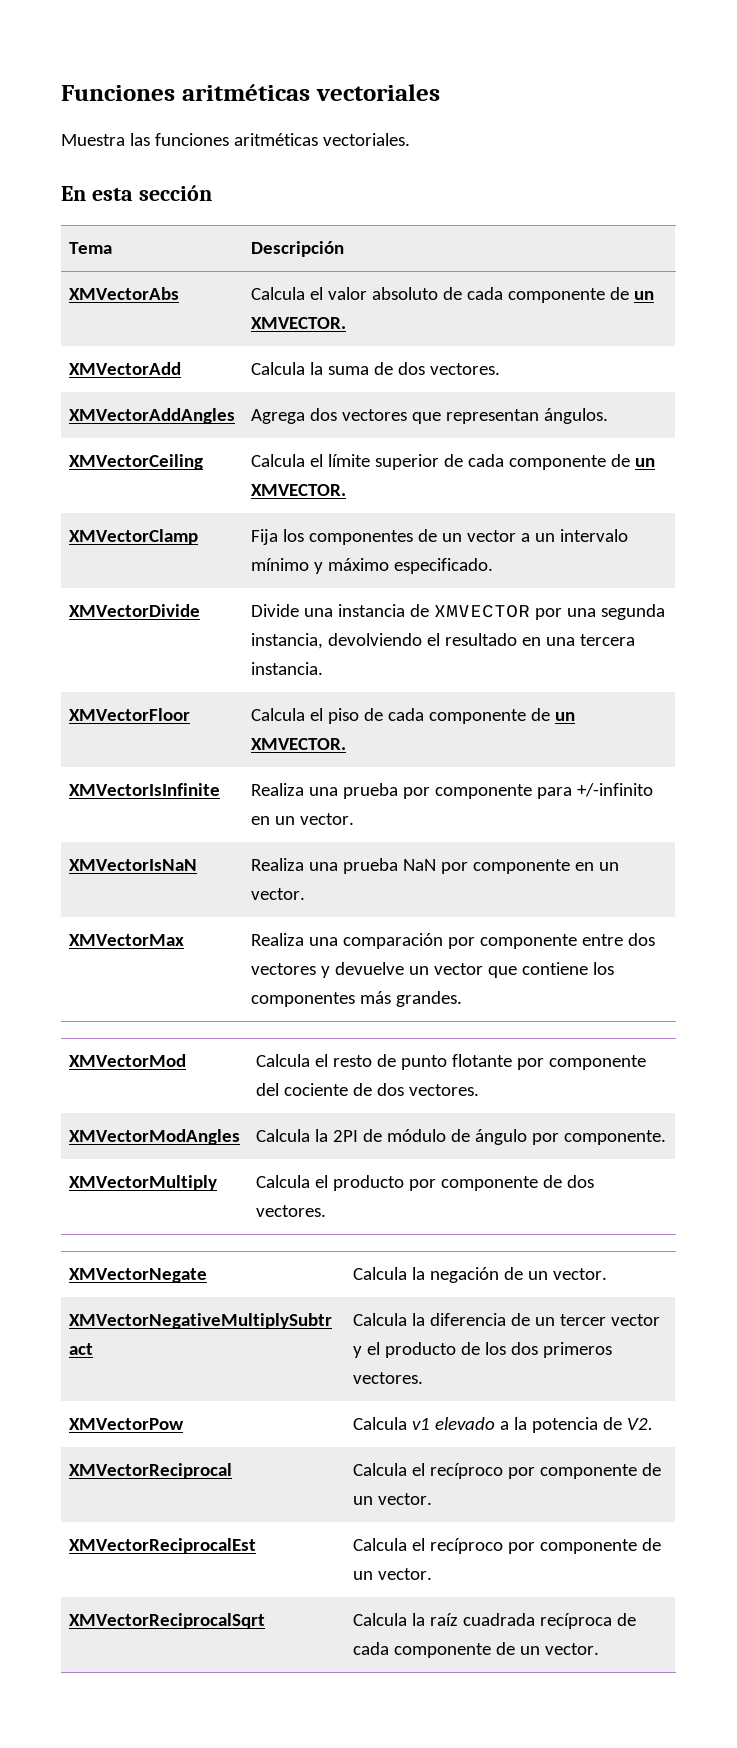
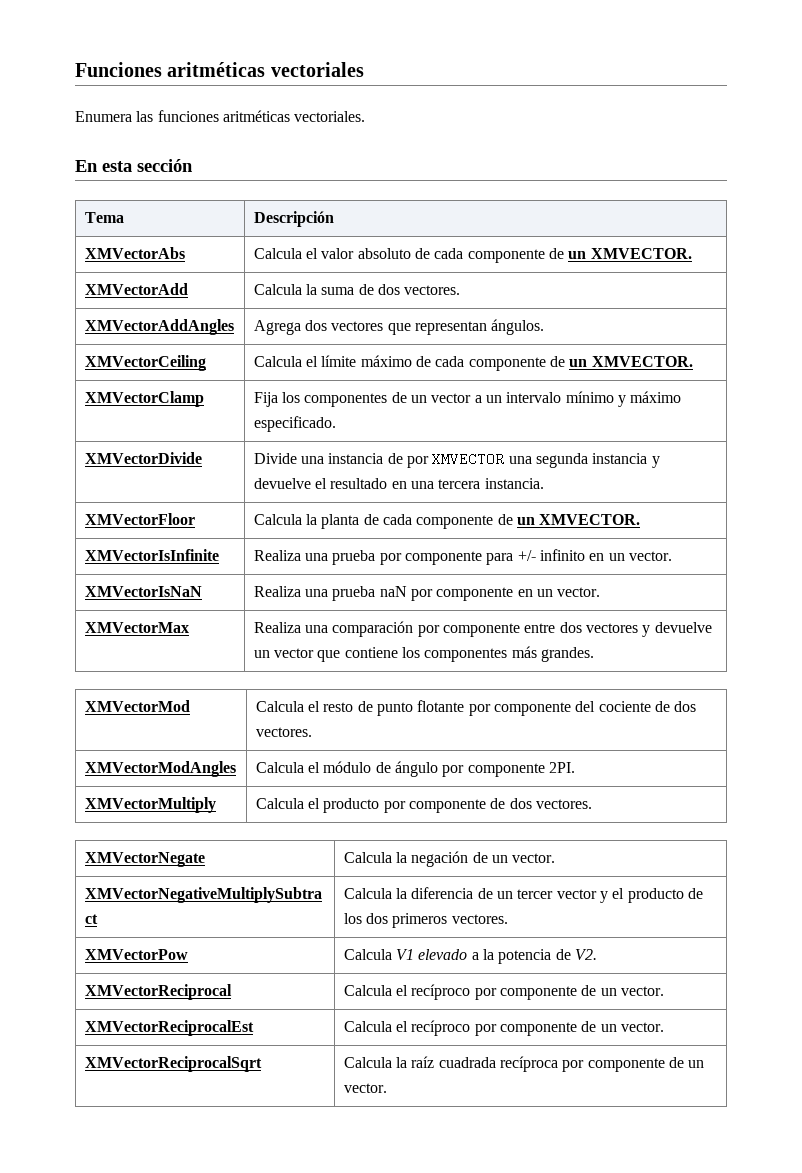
[61,134,125,146] Muestra -> [75,111,132,122] Enumera
[374,454,439,470] superior -> [360,355,412,367] máximo
[433,604,665,620] [250,633,422,649] XMVECTOR por una segunda instancia, devolviendo -> [406,452,660,468] [253,478,311,489] por XMVECTOR una segunda instancia y devuelve
[309,708,359,724] el piso -> [306,514,360,529] la planta
[576,783,653,797] +/-infinito -> [517,549,585,561] +/- infinito
[402,859,436,871] NaN -> [379,586,407,597] naN
[314,1129,382,1142] la 2PI de -> [308,762,321,773] el
[563,1130,666,1145] componente. -> [467,762,575,777] componente 2PI.
[411,1418,430,1430] v1 -> [396,949,415,960] V1
[616,1613,636,1626] [352,1642,389,1655] de cada -> [562,1060,585,1072] por

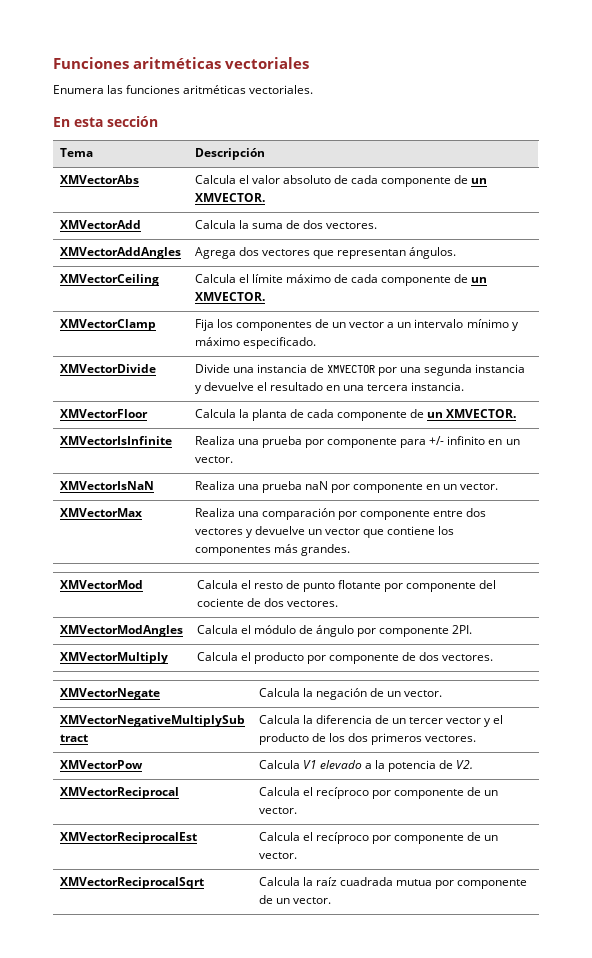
[406,452,505,468] por XMVECTOR -> [327,365,398,376] XMVECTOR por
[499,1056,558,1072] recíproca -> [396,879,433,886] mutua

